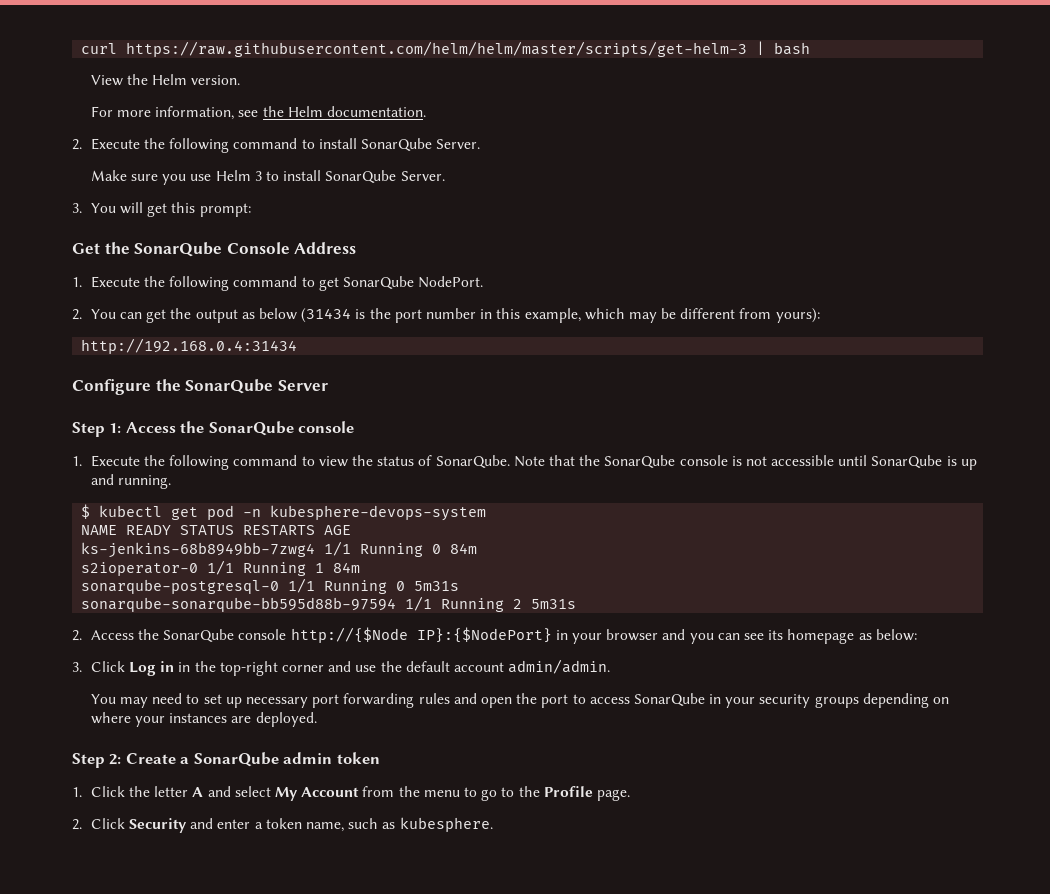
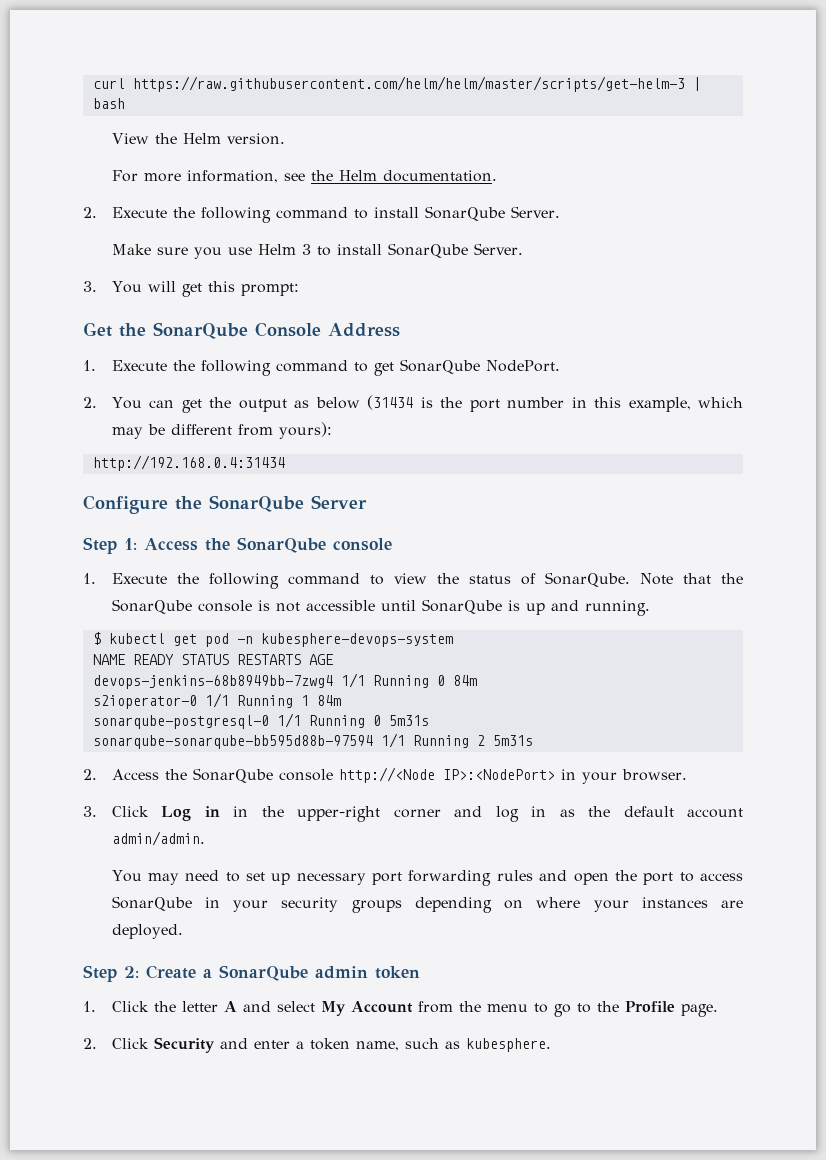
[81,542,316,558] ks-jenkins-68b8949bb-7zwg4 -> [92,675,333,689] devops-jenkins-68b8949bb-7zwg4
[290,627,917,644] http://{$Node IP}:{$NodePort} in your browser and you can see its homepage as below: -> [338,767,687,784] http://<Node IP>:<NodePort> in your browser.
[219,661,278,676] top-right -> [297,806,381,822] upper-right
[355,665,377,672] use -> [495,806,575,822] log in as

